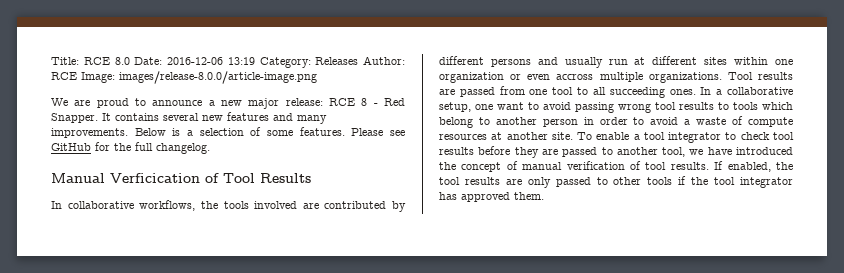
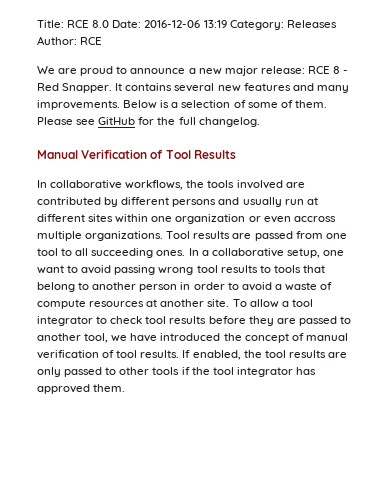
[81,71,317,84] Image: images/release-8.0.0/article-image.png -> (103, 41) none
[299,127,345,136] features. -> [280,100,327,108] of them.
[110,173,200,183] Verficication -> [81,149,148,159] Verification
[762,102,793,110] which -> [302,265,325,273] that
[596,132,630,140] enable -> [249,299,279,308] allow

